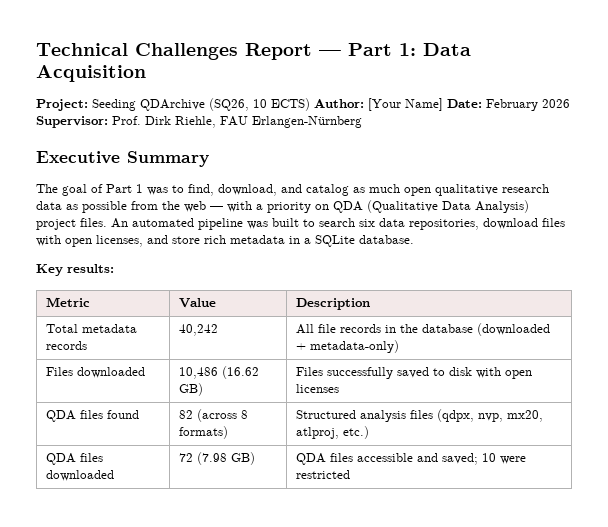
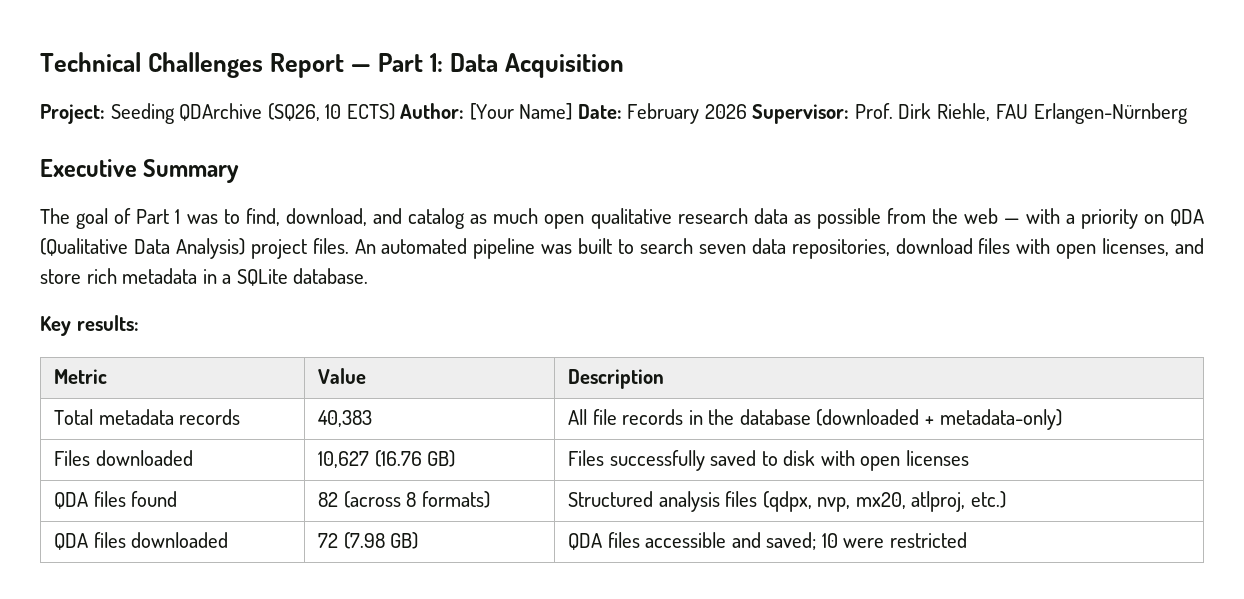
[359,219,375,227] six -> [698,244,746,254] seven
[179,324,219,336] 40,242 -> [318,410,373,427] 40,383
[179,366,260,379] 10,486 (16.62 -> [318,450,422,468] 10,627 (16.76

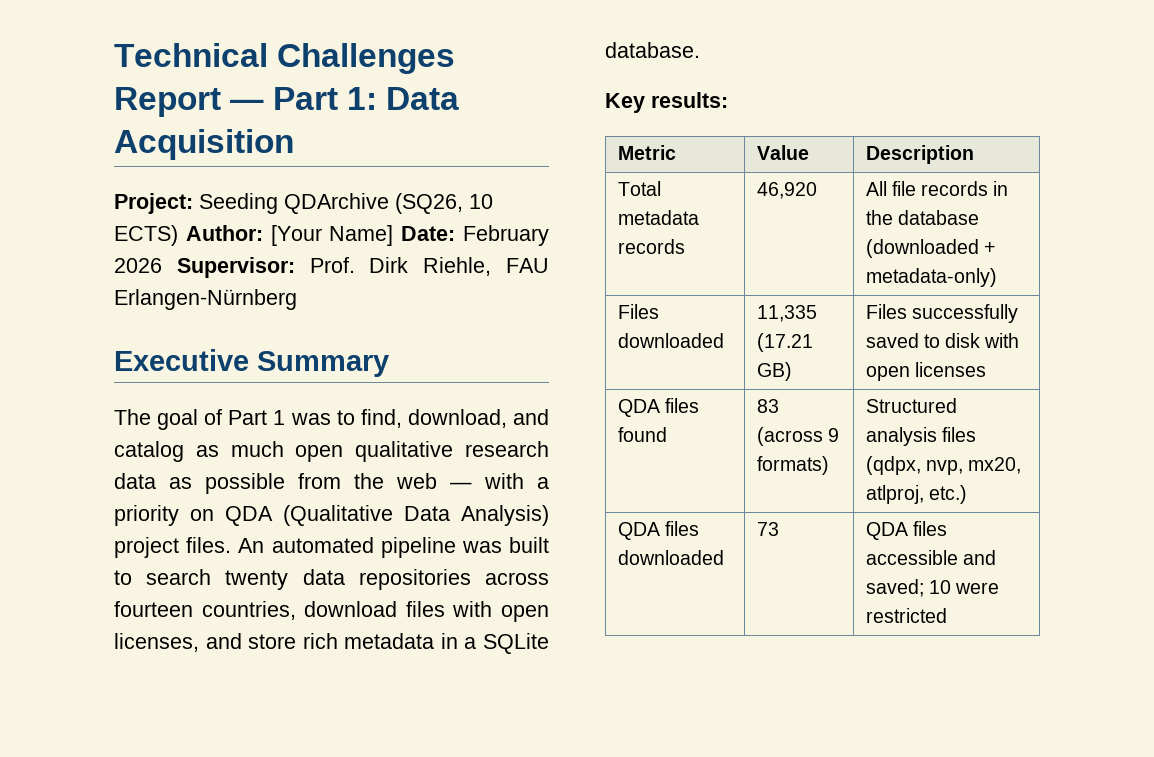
[698,238,890,259] seven data repositories, -> [225,569,549,590] [114,601,296,620] twenty data repositories across fourteen countries,
[318,410,373,427] 40,383 -> [756,182,817,199] 46,920
[318,450,422,468] 10,627 (16.76 -> [756,305,817,322] [756,333,813,352] 11,335 (17.21
[318,491,417,508] 82 (across 8 -> [756,399,779,413] [756,427,839,446] 83 (across 9
[318,532,419,549] 72 (7.98 GB) -> [756,522,779,536] 73

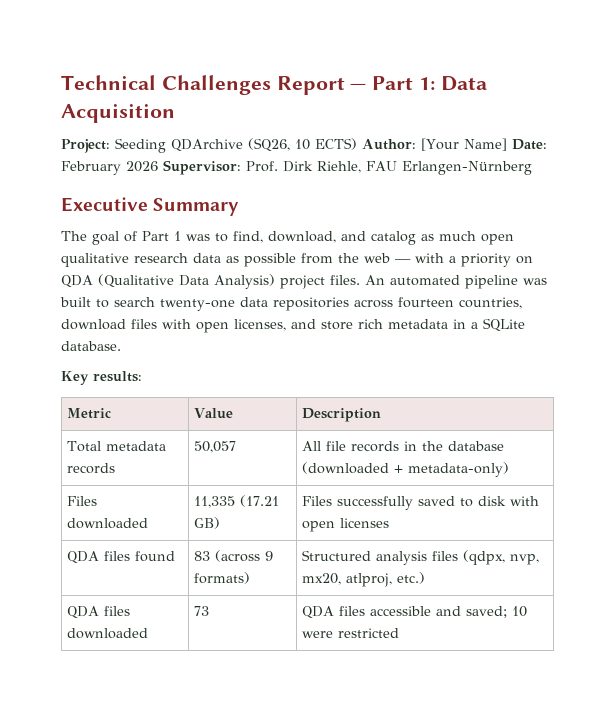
[225,570,289,590] twenty -> [160,299,235,311] twenty-one
[756,182,817,199] 46,920 -> [194,441,237,453] 50,057

